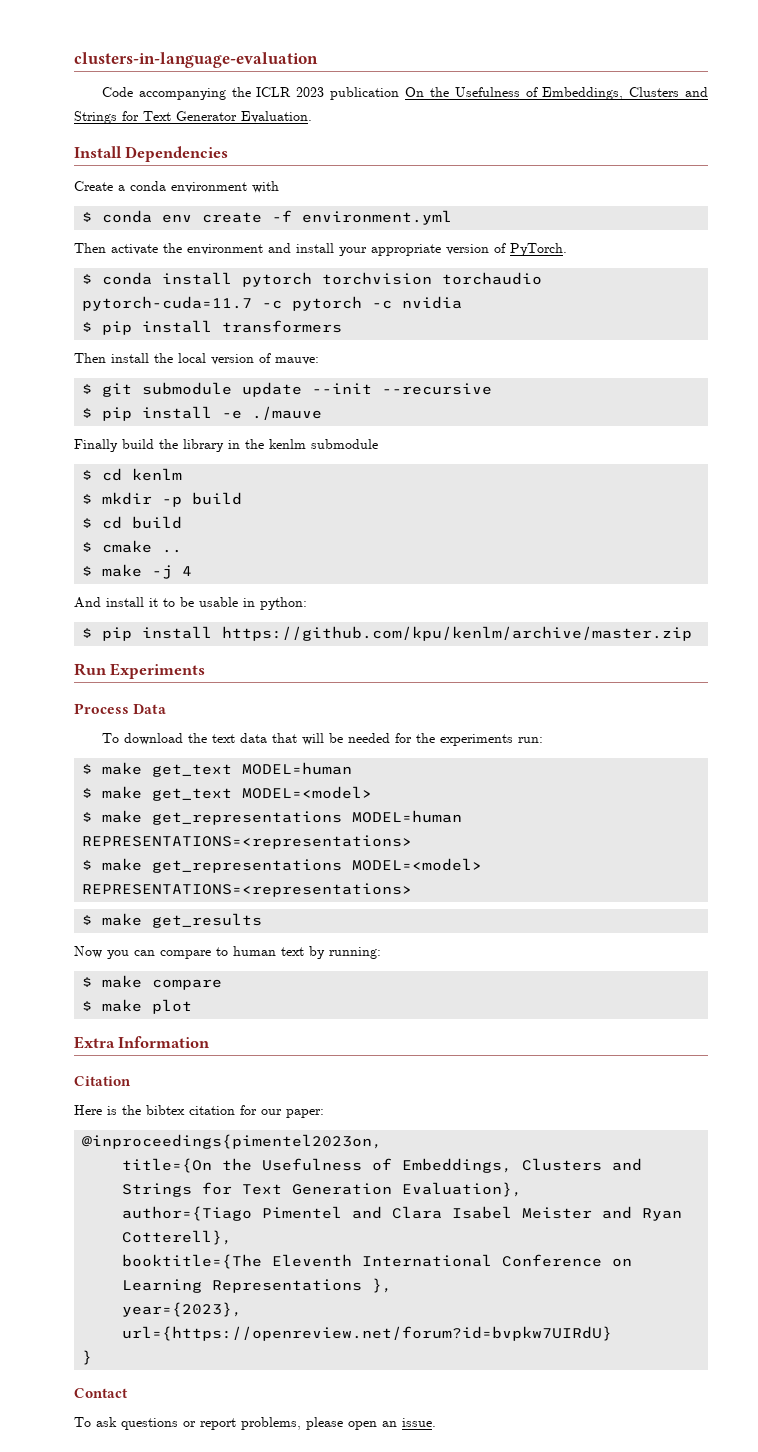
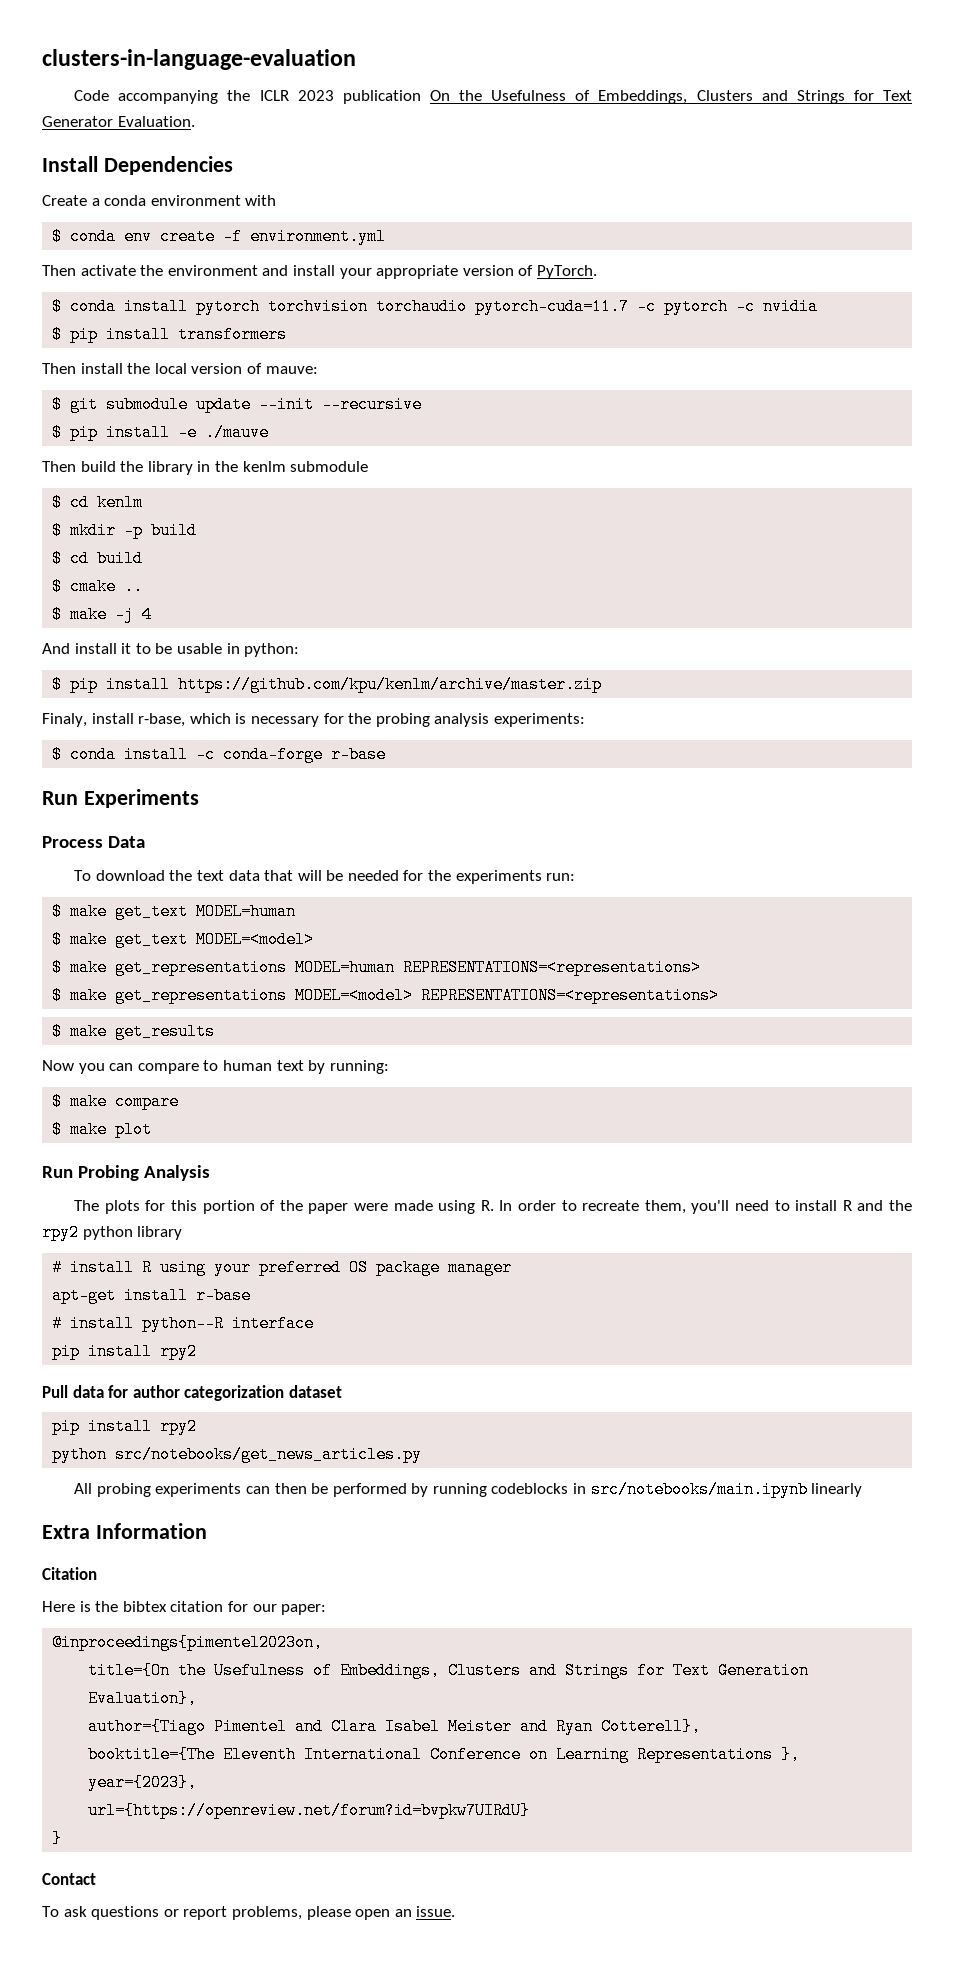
[74,439,118,452] Finally -> [42,461,76,472] Then
(693, 633) none -> [42,713,585,727] [52,746,387,763] // Finaly, install r-base, which is necessary for the probing analysis experiments: // $ conda install -c conda-forge r-base
(193, 1006) none -> [42,1165,211,1181] [74,1200,912,1214] [42,1224,183,1241] [52,1259,513,1276] [52,1287,252,1304] [52,1315,315,1332] [52,1343,198,1360] [42,1385,342,1401] [52,1418,198,1435] [52,1446,423,1463] [74,1481,863,1498] // Run Probing Analysis // The plots for this portion of the paper were made using R. In order to recreate them, you'll need to install R and the rpy2 python library // # install R using your preferred OS package manager // apt-get install r-base // # install python--R interface // pip install rpy2 // Pull data for author categorization dataset // pip install rpy2 // python src/notebooks/get_news_articles.py // All probing experiments can then be performed by running codeblocks in src/notebooks/main.ipynb linearly

